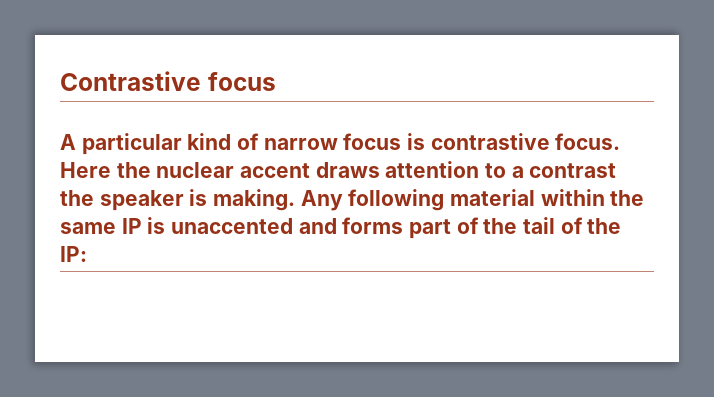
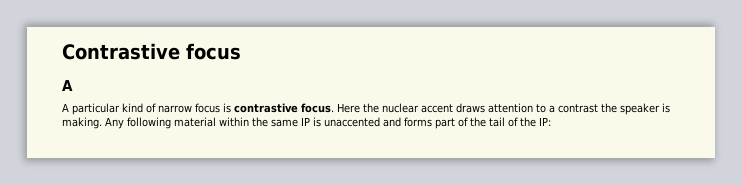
(76, 142) none -> [62,103,69,112] // A

